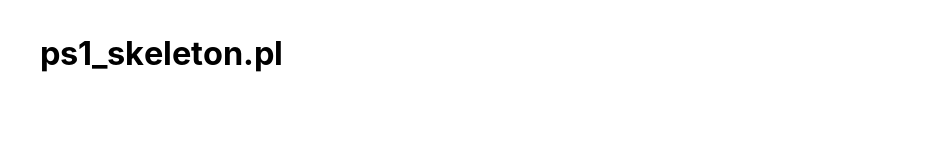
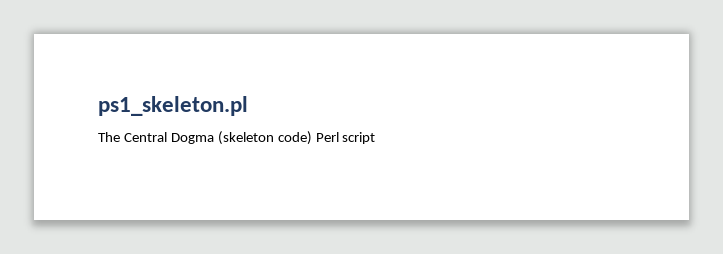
(283, 56) none -> [98,131,376,145] // The Central Dogma (skeleton code) Perl script

